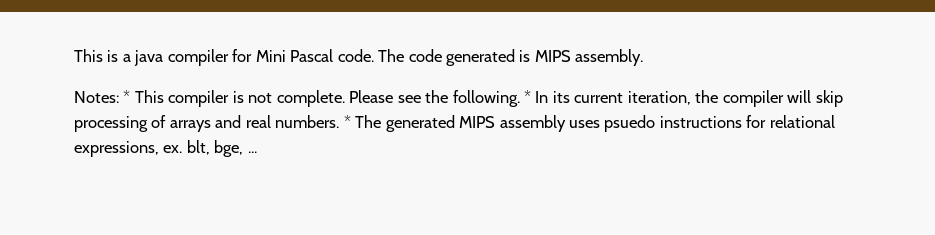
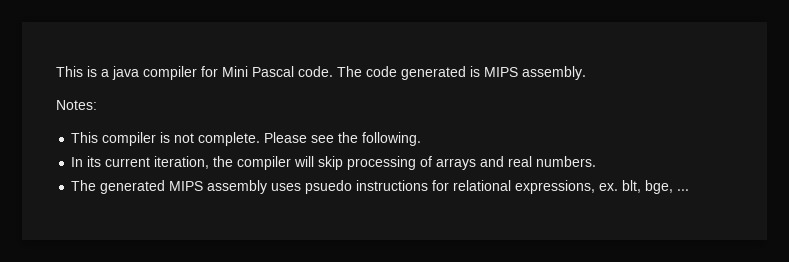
[123,90,131,103] * -> (97, 105) //
[524,90,532,103] * -> (422, 139) //
[343,115,351,128] * -> (597, 161) //

